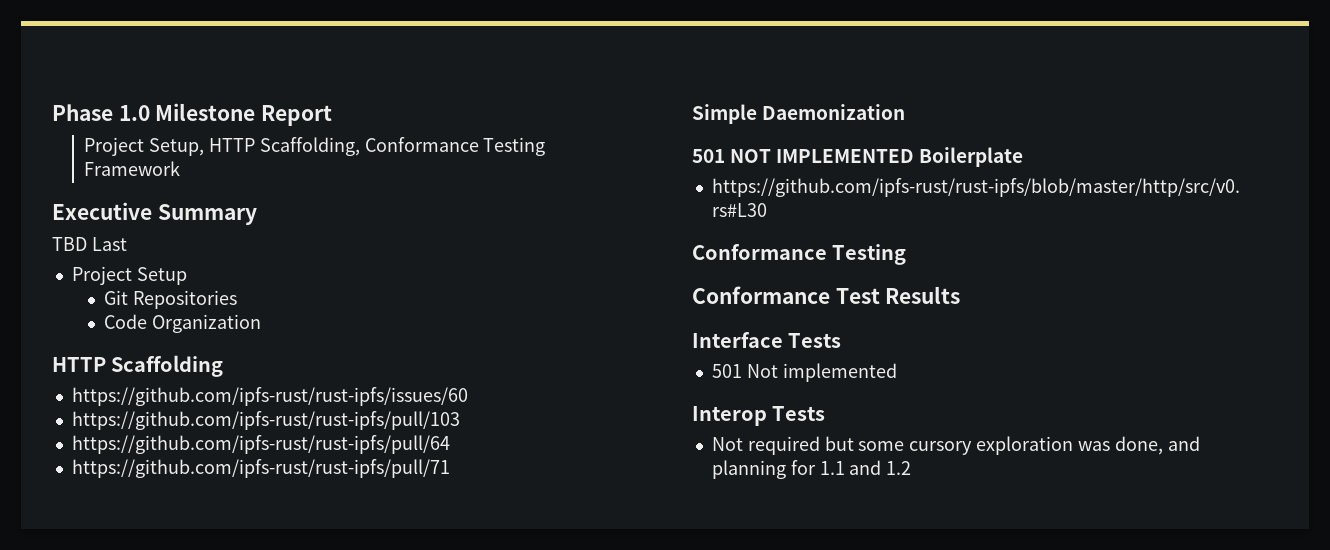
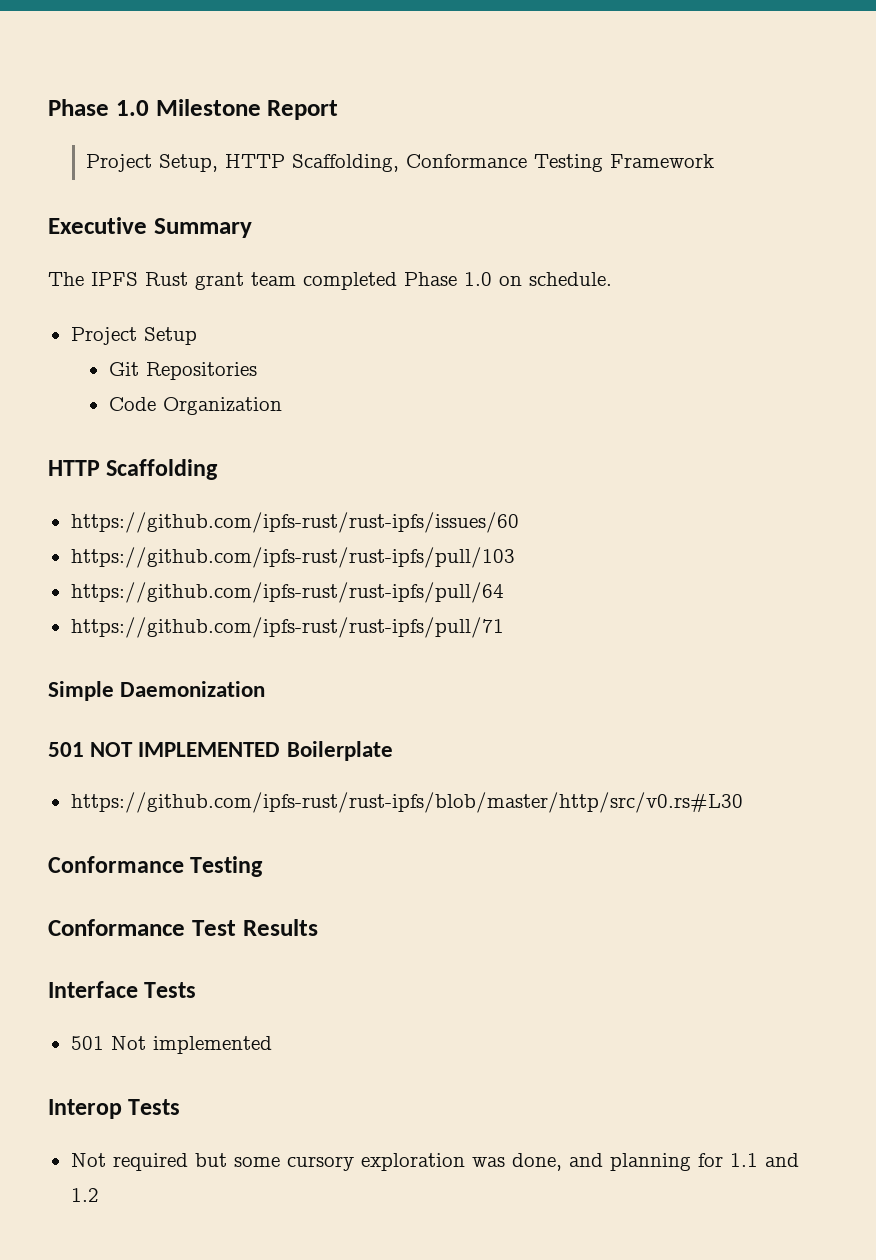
[52,237,127,251] TBD Last -> [48,272,612,290] The IPFS Rust grant team completed Phase 1.0 on schedule.

